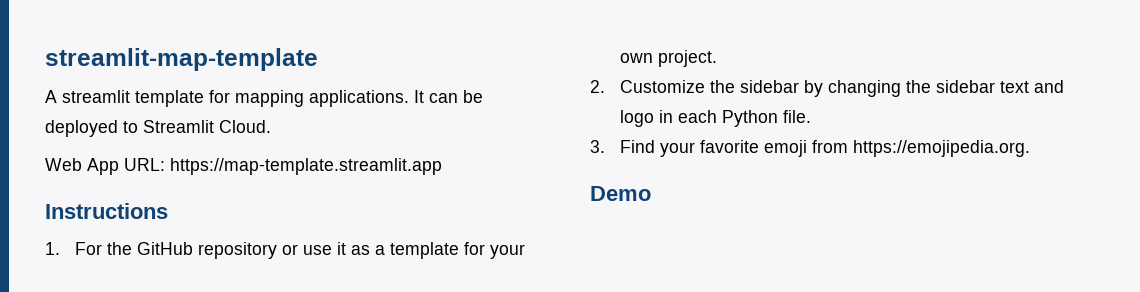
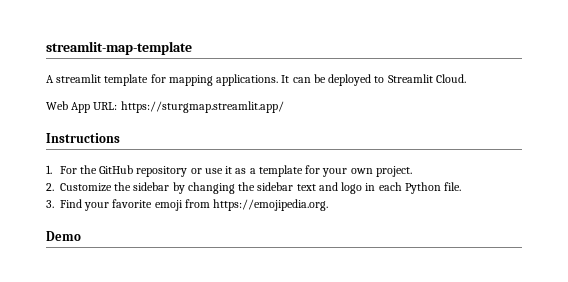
[170,158,442,175] https://map-template.streamlit.app -> [120,101,284,113] https://sturgmap.streamlit.app/

